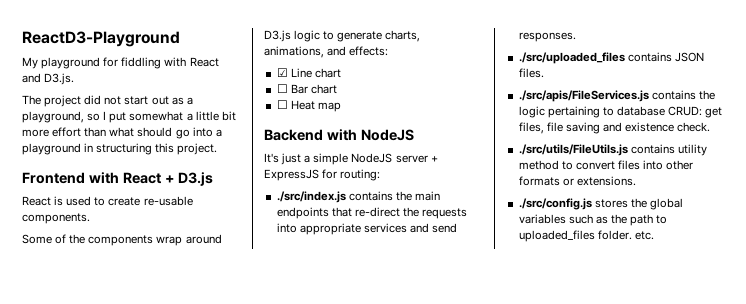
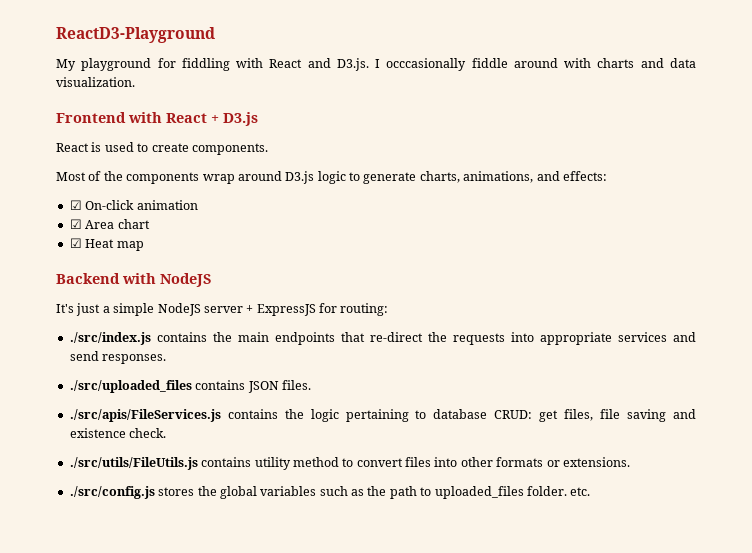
[22,95,193,107] [22,111,236,123] [22,127,222,139] [22,143,218,155] // The project did not start out as a playground, so I put somewhat a little bit more effort than what should go into a playground in structuring this project. -> [375,58,696,71] [56,77,135,87] I occcasionally fiddle around with charts and data visualization.
[143,196,193,206] re-usable -> (189, 147) none
[22,234,52,244] Some -> [56,172,86,181] Most
[290,68,341,78] [276,84,337,94] [276,100,288,109] Line chart // ☐ Bar chart // ☐ -> [85,200,198,210] [69,219,150,229] [69,238,82,248] On-click animation // ☑ Area chart // ☑

